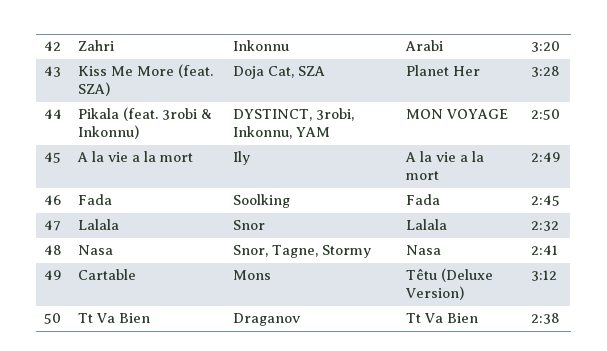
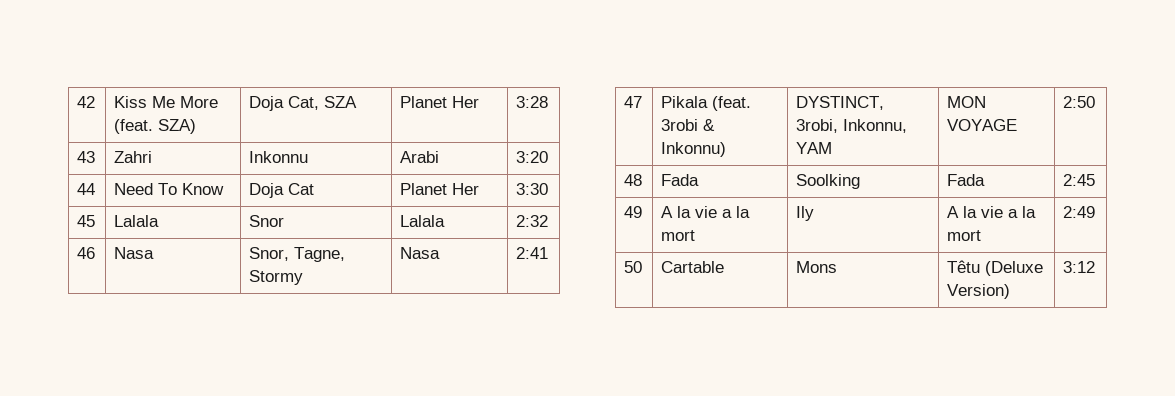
[77,40,114,51] [232,40,289,51] [404,40,443,51] [530,41,560,52] [43,66,61,77] | Zahri | Inkonnu | Arabi | 3:20 // 43 -> (96, 102) none
[43,109,62,119] 44 -> [77,151,96,163] [114,151,153,163] [249,151,309,163] [400,151,440,163] [516,151,549,163] [77,183,96,195] [114,183,225,195] [249,183,315,198] [400,183,480,195] [516,183,549,195] [77,215,96,227] [114,215,160,227] [249,215,285,227] [400,215,446,227] [516,215,549,227] [77,247,96,259] [114,247,155,259] [249,247,346,262] [249,270,304,285] [400,247,441,259] [516,247,549,259] [624,96,643,108] 43 | Zahri | Inkonnu | Arabi | 3:20 // 44 | Need To Know | Doja Cat | Planet Her | 3:30 // 45 | Lalala | Snor | Lalala | 2:32 // 46 | Nasa | Snor, Tagne, Stormy | Nasa | 2:41 // 47
[43,152,61,163] 45 -> [624,174,643,186] [661,174,700,186] [796,174,861,189] [947,174,986,186] [1063,174,1096,186] [624,206,643,218] 48 | Fada | Soolking | Fada | 2:45 // 49
[43,195,61,205] [77,194,112,205] [232,194,290,208] [405,194,440,205] [530,195,560,206] [43,220,61,231] [77,219,119,230] [232,220,265,230] [405,219,447,230] [530,221,559,231] [43,245,62,255] [77,245,113,255] [232,245,371,258] [405,245,441,255] [530,245,558,255] [43,270,62,280] 46 | Fada | Soolking | Fada | 2:45 // 47 | Lalala | Snor | Lalala | 2:32 // 48 | Nasa | Snor, Tagne, Stormy | Nasa | 2:41 // 49 -> [624,261,643,273] 50
[43,313,61,324] [77,313,150,323] [232,313,300,326] [405,313,478,323] [530,313,560,324] // 50 | Tt Va Bien | Draganov | Tt Va Bien | 2:38 -> (1096, 267) none

